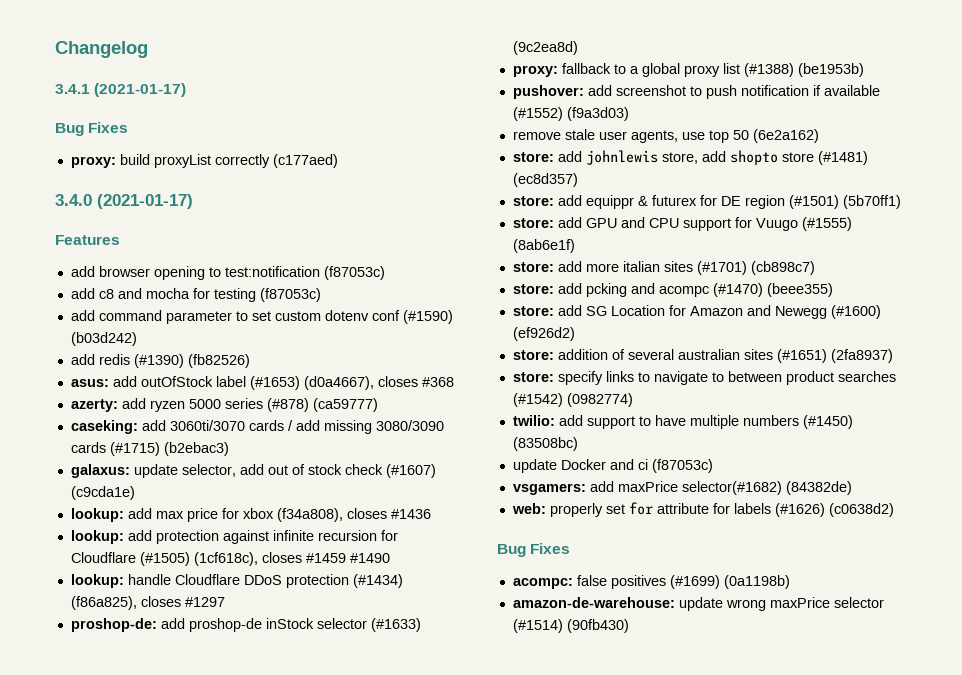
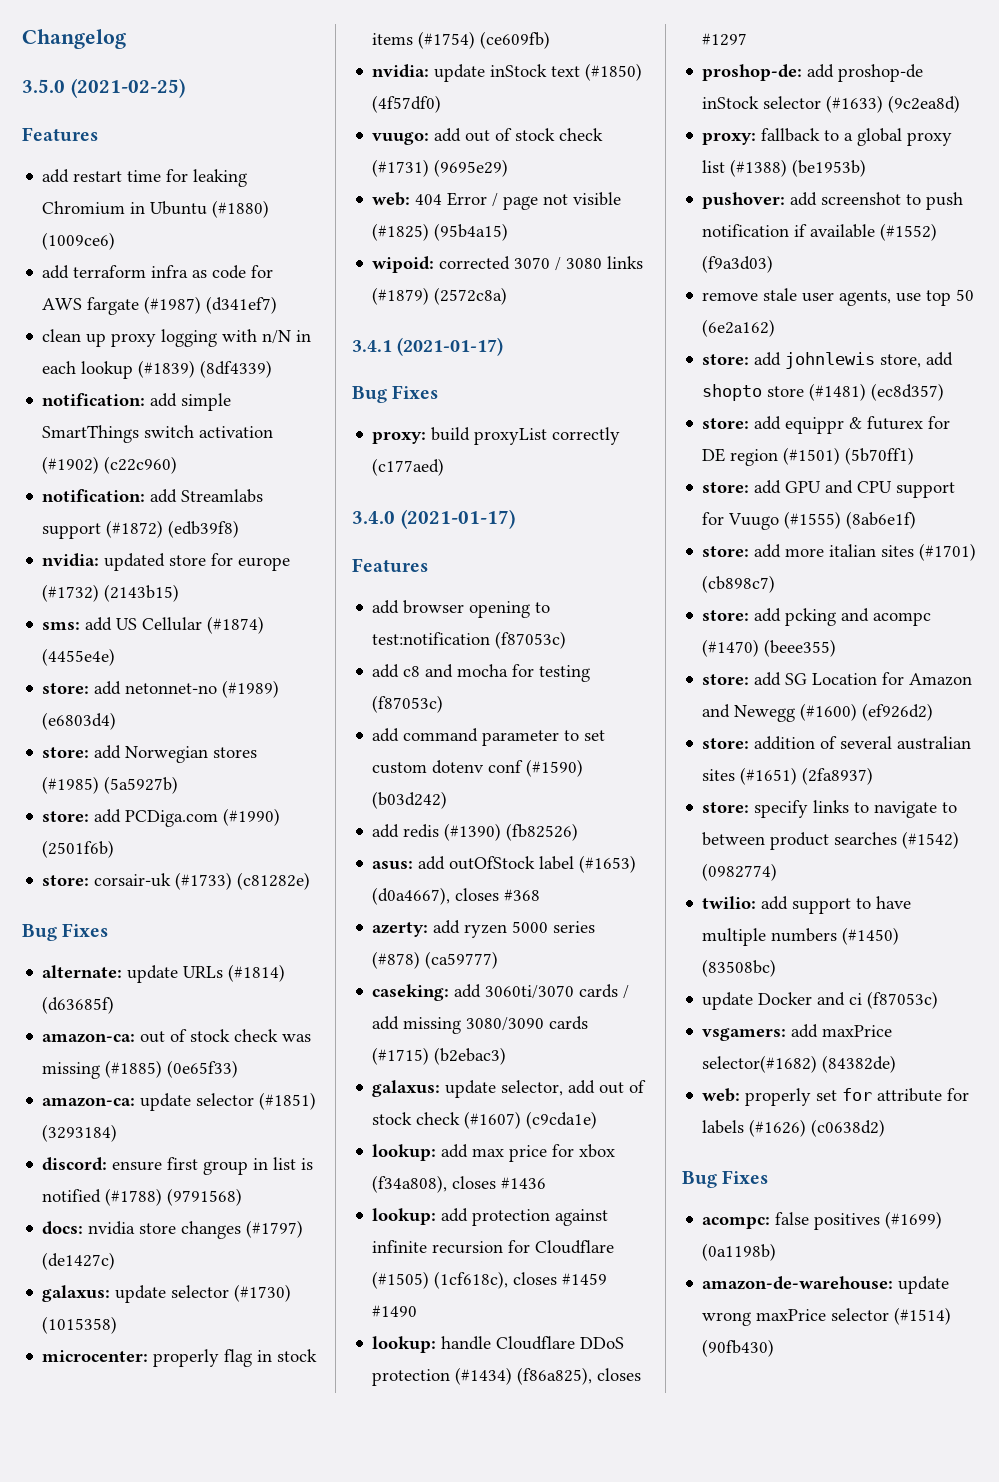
(148, 49) none -> [22,78,185,98] [22,127,98,142] [42,169,248,187] [42,200,270,218] [42,232,116,250] [42,265,274,279] [42,296,278,315] [42,329,312,347] [42,360,273,379] [42,393,232,411] [42,425,274,443] [42,456,178,474] [42,489,264,503] [42,520,240,539] [42,553,291,571] [42,584,180,602] [42,616,265,634] [42,648,116,666] [42,680,280,698] [42,712,117,730] [42,745,258,763] [42,776,179,794] [42,808,281,827] [42,840,115,858] [42,872,311,890] [22,923,109,941] [42,964,286,983] [42,996,115,1014] [42,1029,312,1043] [42,1060,239,1079] [42,1092,317,1111] [42,1124,118,1142] [42,1157,314,1175] [42,1188,243,1206] [42,1220,304,1239] [42,1252,116,1270] [42,1284,292,1303] [42,1316,118,1334] [42,1349,318,1367] [372,31,551,49] [372,63,643,82] [372,95,442,113] [372,128,604,145] [372,159,509,177] [372,192,622,210] [372,223,509,241] [372,256,644,273] [372,287,508,305] // 3.5.0 (2021-02-25) // Features // add restart time for leaking Chromium in Ubuntu (#1880) (1009ce6) // add terraform infra as code for AWS fargate (#1987) (d341ef7) // clean up proxy logging with n/N in each lookup (#1839) (8df4339) // notification: add simple SmartThings switch activation (#1902) (c22c960) // notification: add Streamlabs support (#1872) (edb39f8) // nvidia: updated store for europe (#1732) (2143b15) // sms: add US Cellular (#1874) (4455e4e) // store: add netonnet-no (#1989) (e6803d4) // store: add Norwegian stores (#1985) (5a5927b) // store: add PCDiga.com (#1990) (2501f6b) // store: corsair-uk (#1733) (c81282e) // Bug Fixes // alternate: update URLs (#1814) (d63685f) // amazon-ca: out of stock check was missing (#1885) (0e65f33) // amazon-ca: update selector (#1851) (3293184) // discord: ensure first group in list is notified (#1788) (9791568) // docs: nvidia store changes (#1797) (de1427c) // galaxus: update selector (#1730) (1015358) // microcenter: properly flag in stock items (#1754) (ce609fb) // nvidia: update inStock text (#1850) (4f57df0) // vuugo: add out of stock check (#1731) (9695e29) // web: 404 Error / page not visible (#1825) (95b4a15) // wipoid: corrected 3070 / 3080 links (#1879) (2572c8a)

